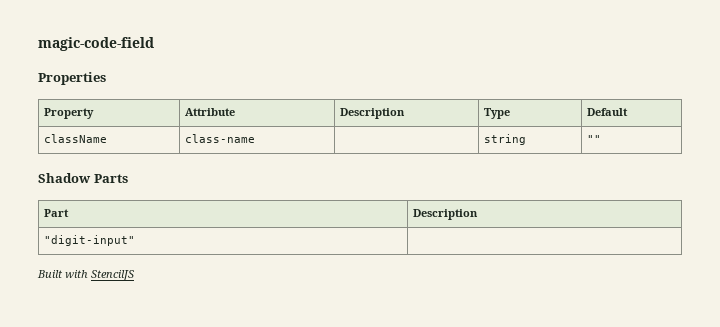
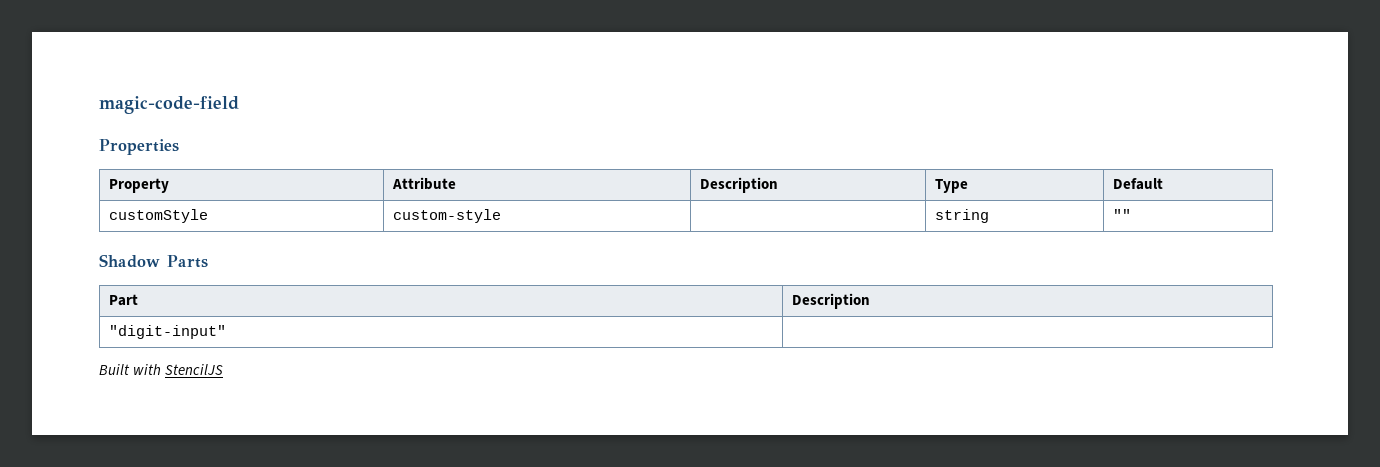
[44,134,108,143] [185,134,256,143] className | class-name -> [108,209,208,223] [392,209,501,223] customStyle | custom-style

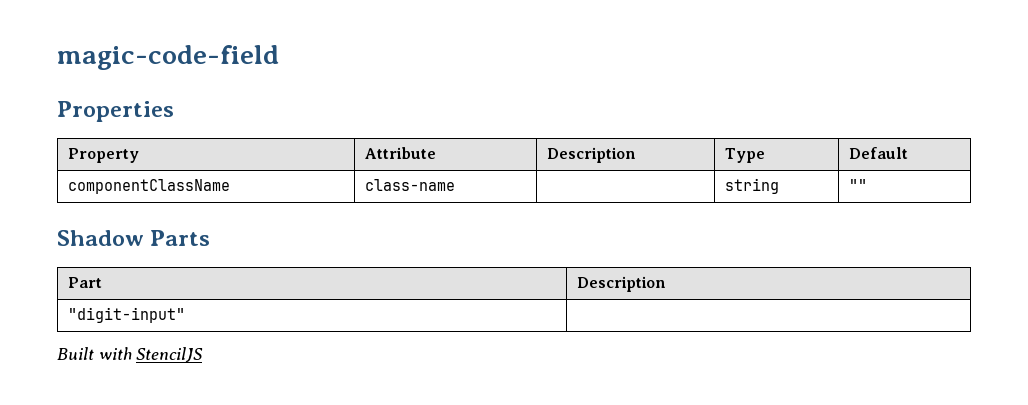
[108,209,208,223] [392,209,501,223] customStyle | custom-style -> [67,179,230,194] [364,179,455,191] componentClassName | class-name

